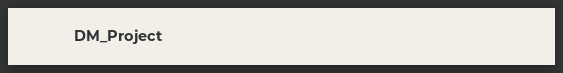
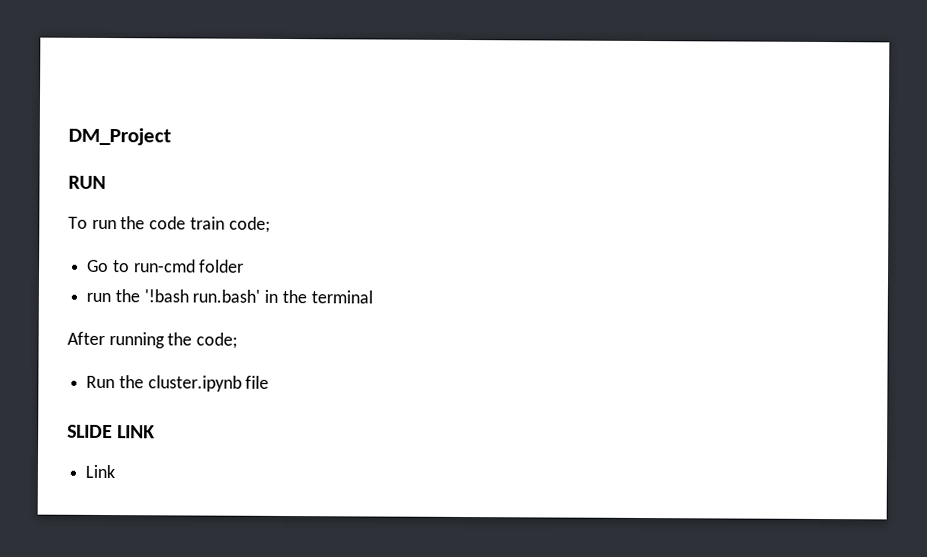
(163, 36) none -> [68,175,106,189] [68,216,271,233] [87,259,245,273] [86,289,373,304] [67,331,239,349] [86,375,270,392] [67,424,156,439] [85,464,116,479] // RUN // To run the code train code; // Go to run-cmd folder // run the '!bash run.bash' in the terminal // After running the code; // Run the cluster.ipynb file // SLIDE LINK // Link

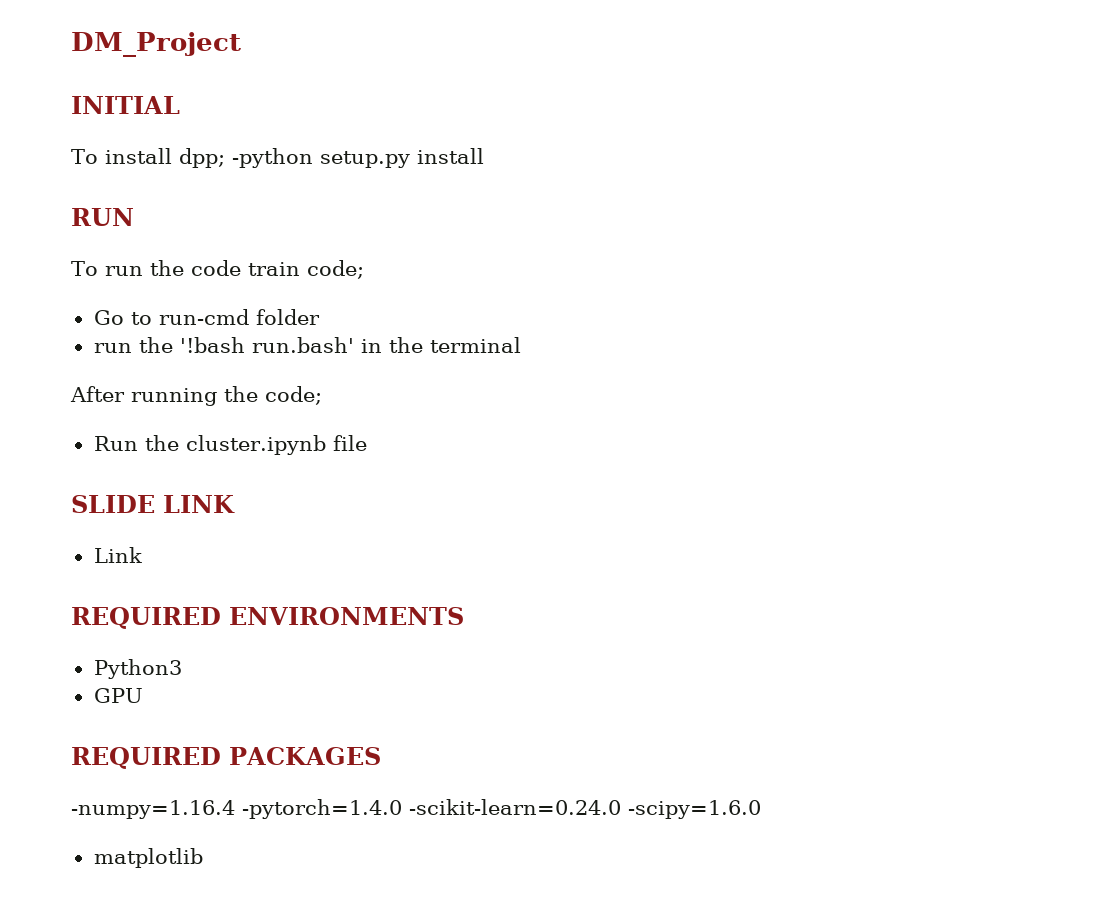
(171, 136) none -> [71,96,180,114] [71,148,484,168] // INITIAL // To install dpp; -python setup.py install
(116, 471) none -> [71,607,464,629] [93,659,182,679] [93,688,143,703] [71,747,381,769] [71,799,761,819] [93,848,203,868] // REQUIRED ENVIRONMENTS // Python3 // GPU // REQUIRED PACKAGES // -numpy=1.16.4 -pytorch=1.4.0 -scikit-learn=0.24.0 -scipy=1.6.0 // matplotlib

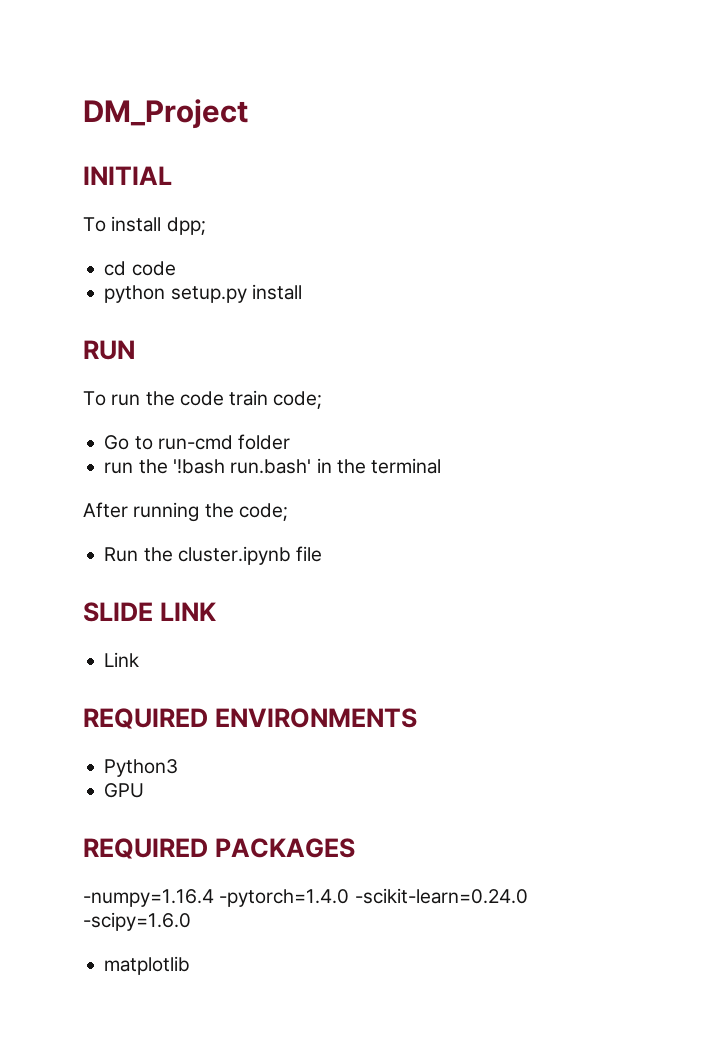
[231,148,313,168] -python -> [104,261,176,276] [104,285,166,303] // cd code // python

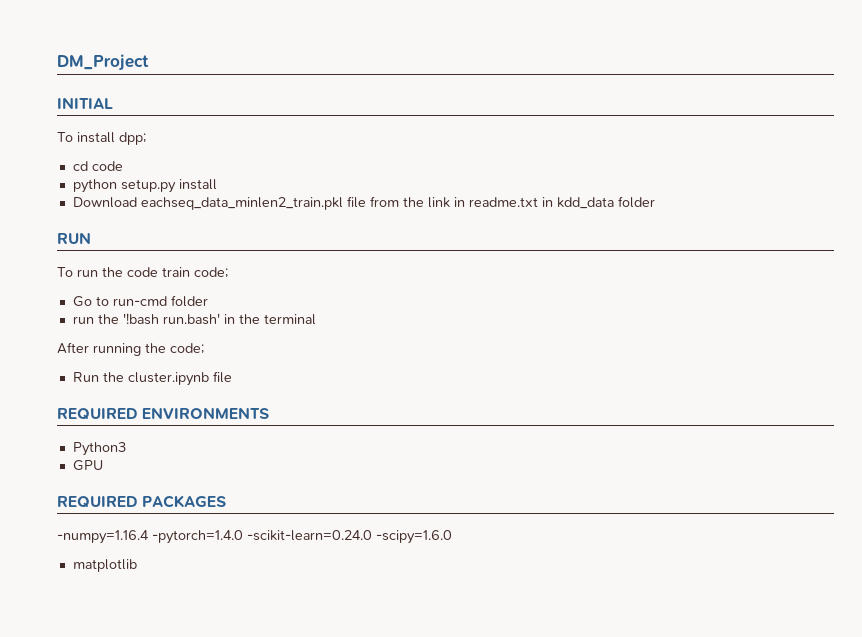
(302, 292) none -> [72,196,655,210] // Download eachseq_data_minlen2_train.pkl file from the link in readme.txt in kdd_data folder
[83,602,217,622] [104,652,140,667] // SLIDE LINK // Link -> (232, 377) none

